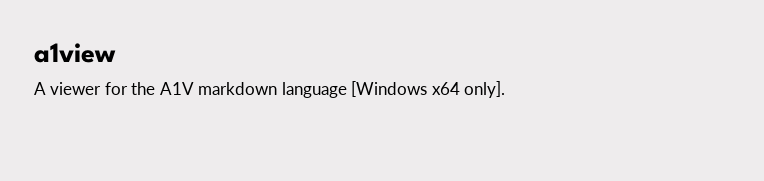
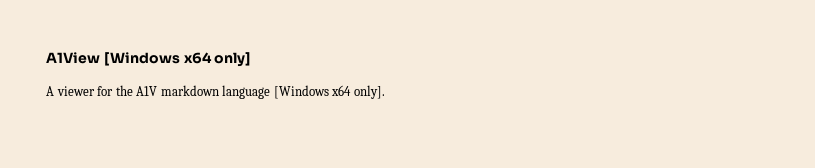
[34,43,116,63] a1view -> [46,52,252,67] A1View [Windows x64 only]

